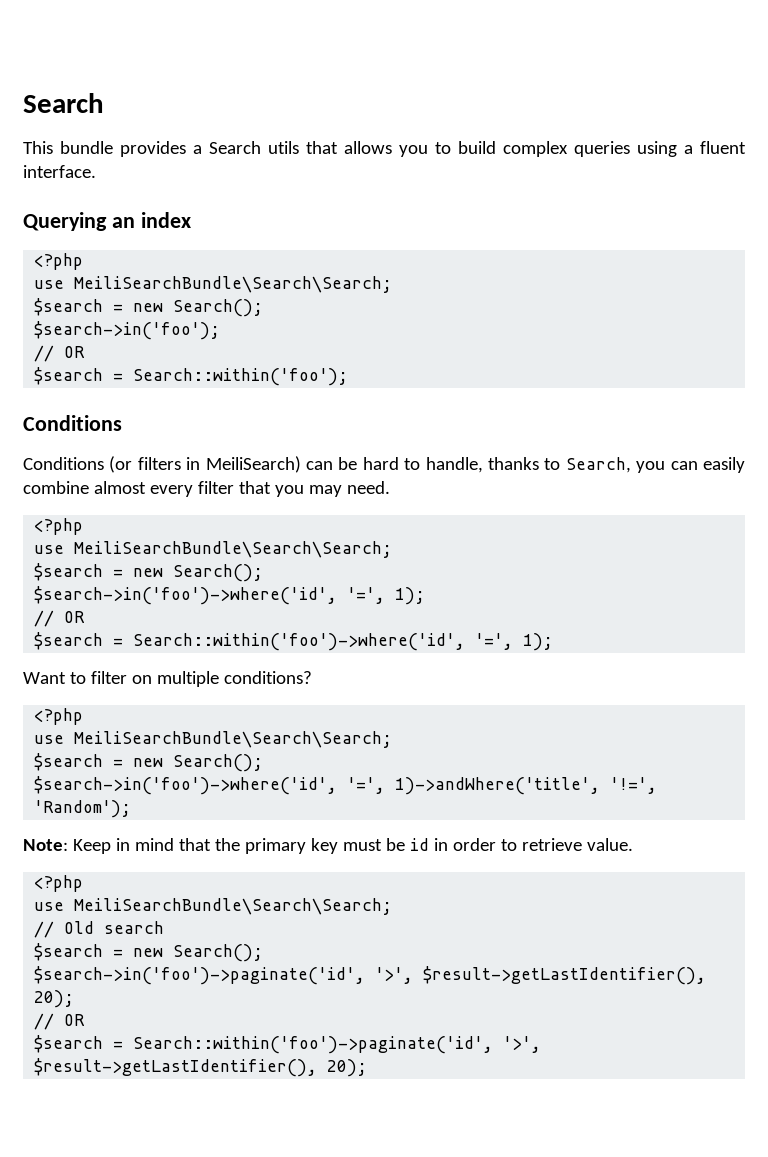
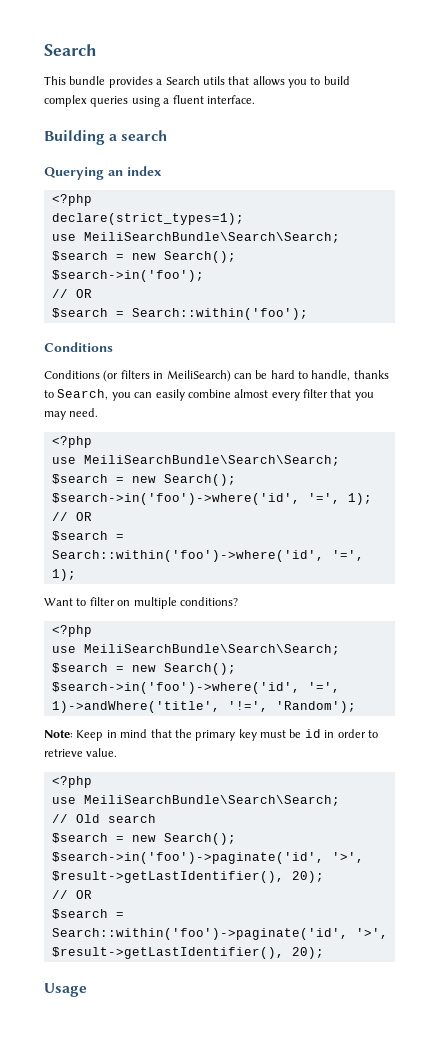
(96, 171) none -> [44,130,168,145] // Building a search
(84, 261) none -> [51,213,244,225] // declare(strict_types=1);
(368, 1068) none -> [44,983,87,997] // Usage

